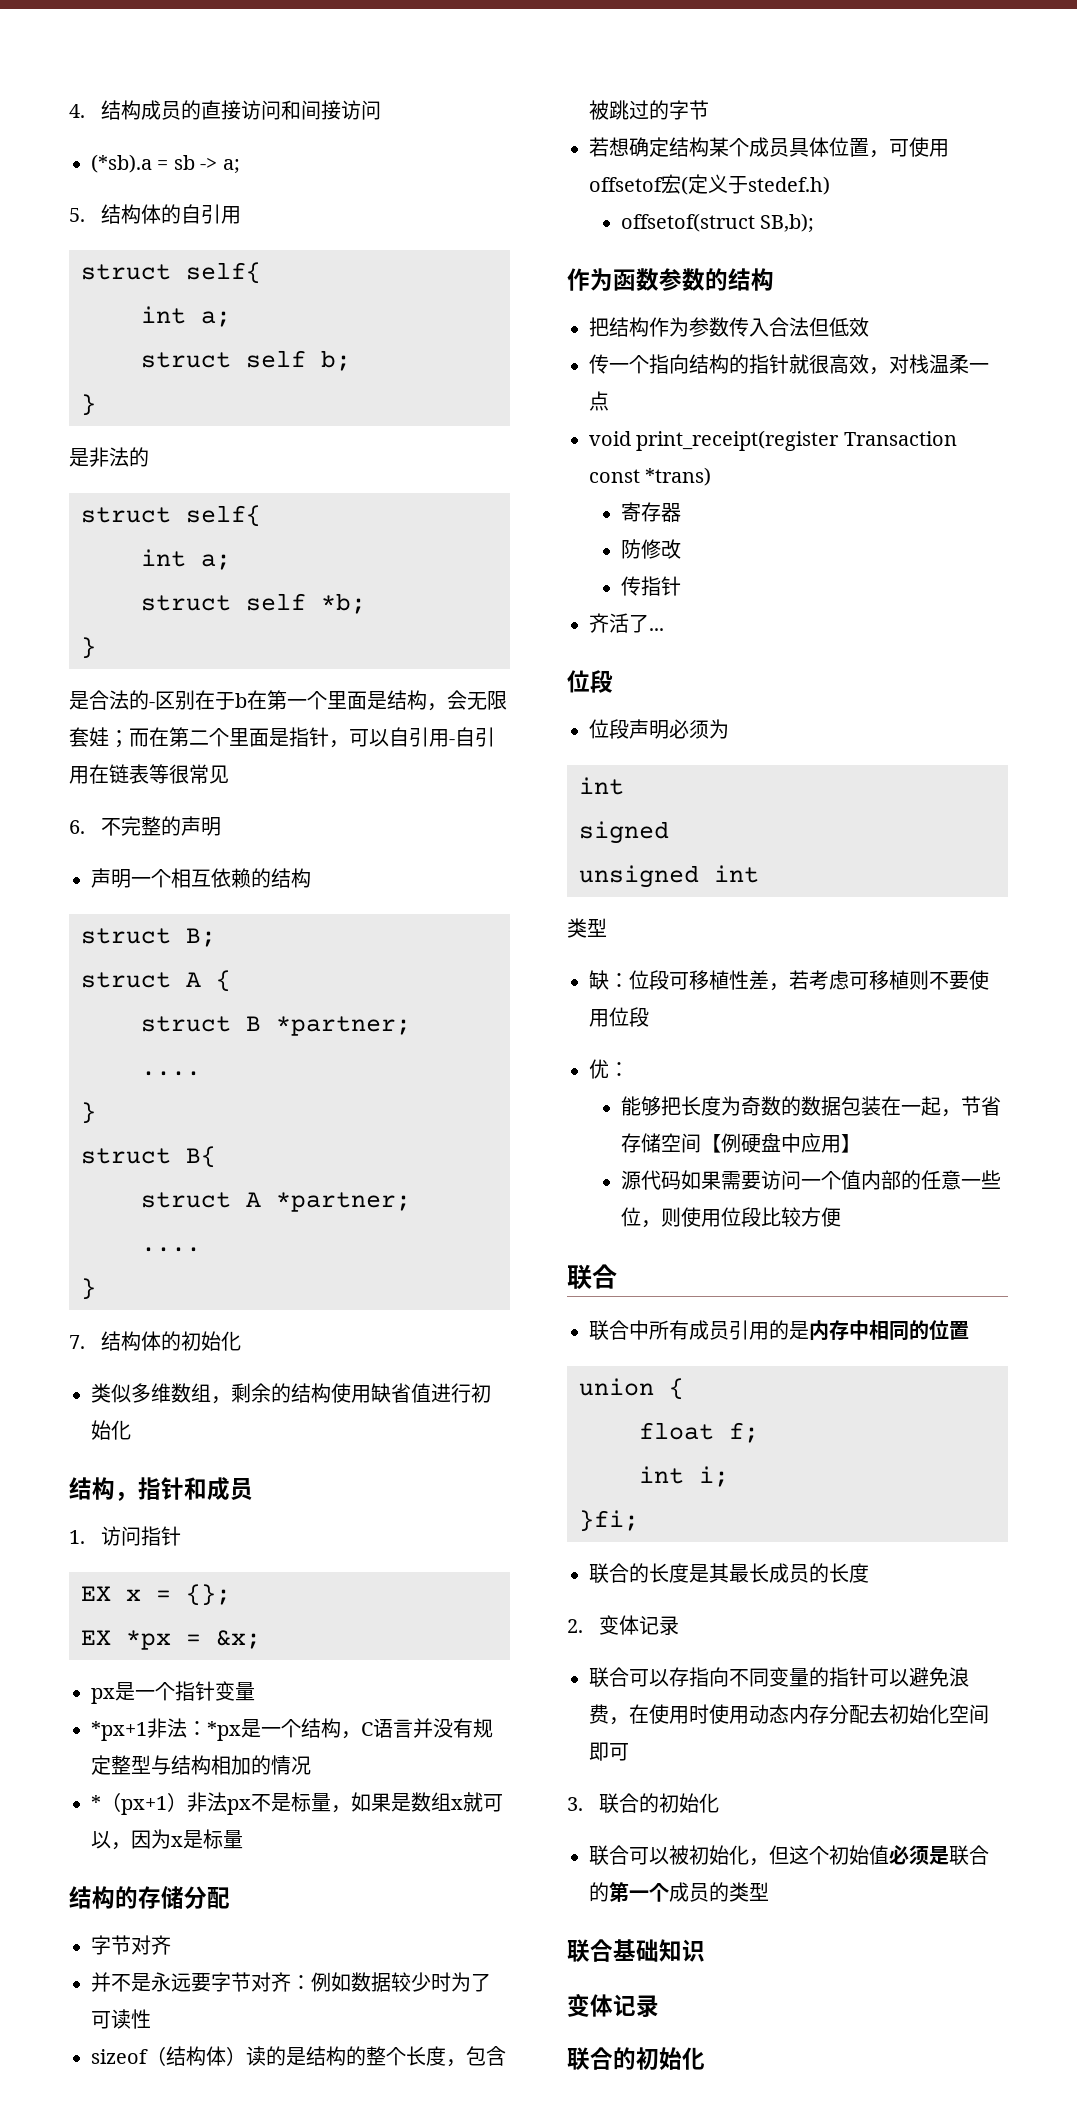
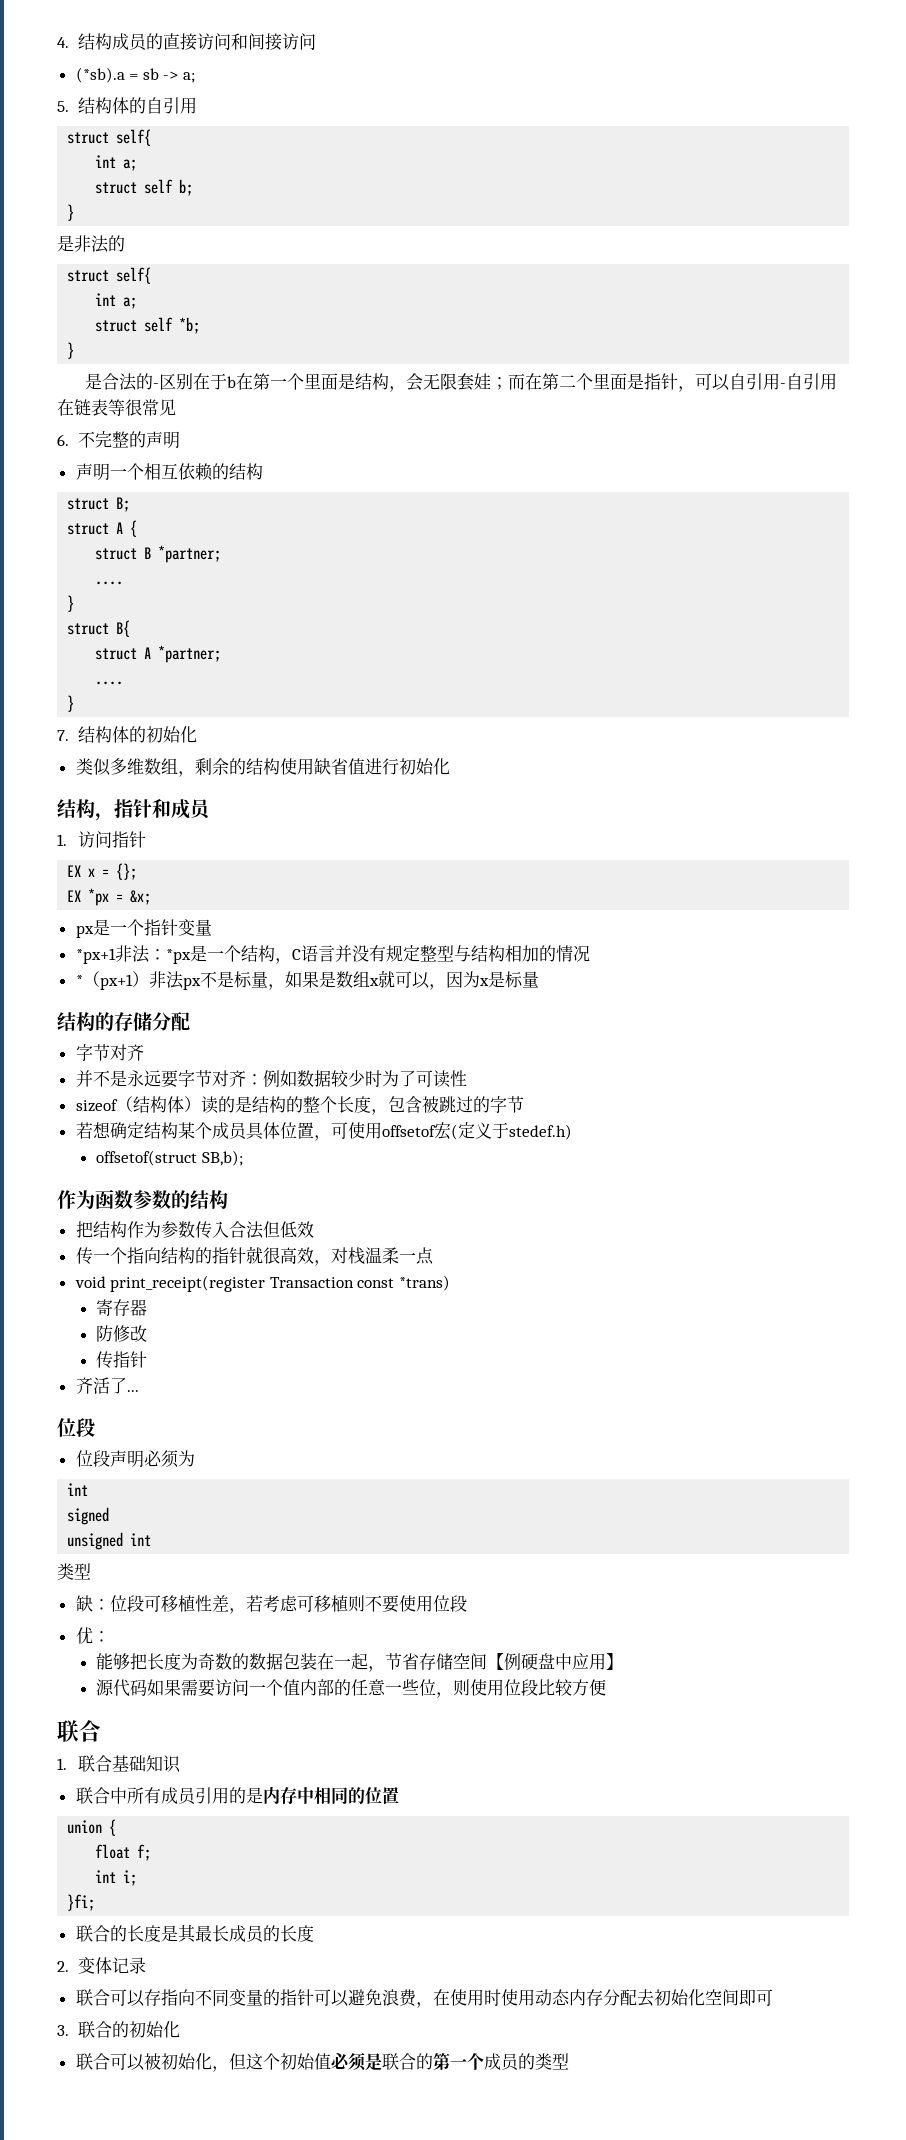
(617, 1276) none -> [57,1755,181,1773] // 1.联合基础知识
[567,1939,705,1962] [567,1993,659,2018] [567,2047,705,2070] // 联合基础知识 // 变体记录 // 联合的初始化 -> (569, 2061) none

